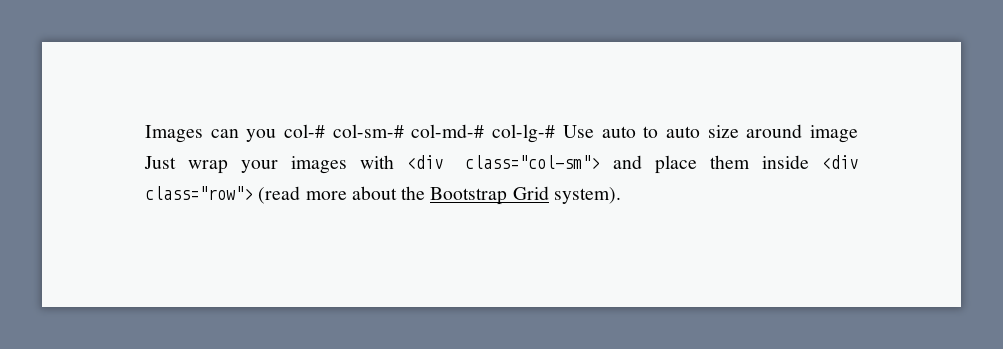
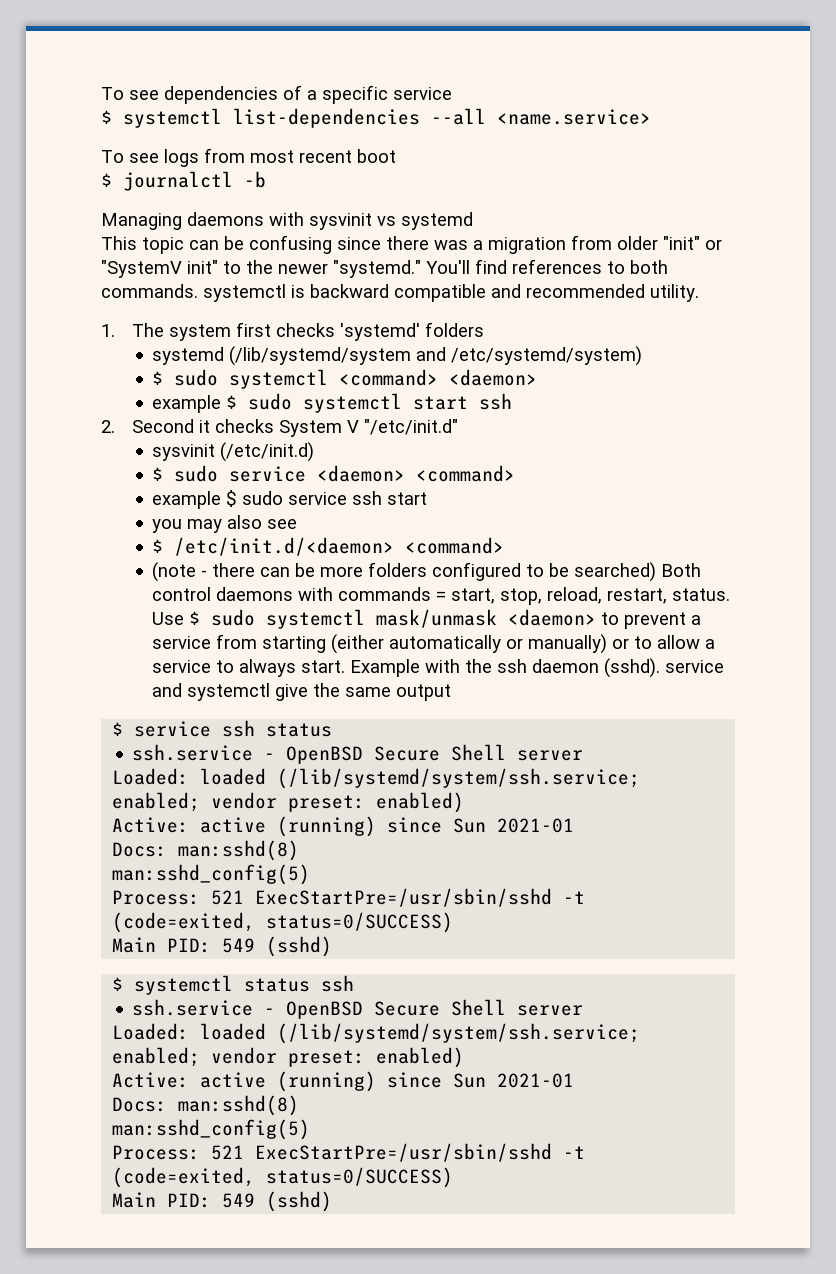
[145,124,858,143] [144,155,859,174] [145,186,621,205] Images can you col-# col-sm-# col-md-# col-lg-# Use auto to auto size around image Just wrap your images with <div class="col-sm"> and place them inside <div class="row"> (read more about the Bootstrap Grid system). -> [101,85,452,104] [101,108,651,128] [101,148,396,167] [101,171,266,191] [101,212,473,230] [101,235,722,254] [101,259,668,278] [101,284,699,302] [101,322,484,341] [152,346,643,366] [152,369,538,389] [152,393,513,413] [101,419,458,437] [152,442,315,462] [152,465,516,482] [152,490,428,509] [152,515,298,533] [152,537,505,556] [152,562,702,582] [152,587,731,605] [152,609,702,629] [152,634,716,654] [152,658,725,678] [152,683,452,701] [112,720,333,737] [132,744,584,764] [112,768,641,789] [112,792,465,813] [112,816,575,837] [112,840,300,861] [112,864,311,885] [112,888,586,907] [112,912,454,933] [112,936,333,957] [112,975,355,995] [132,999,584,1019] [112,1023,641,1044] [112,1047,465,1068] [112,1071,575,1092] [112,1095,300,1116] [112,1119,311,1140] [112,1143,586,1162] [112,1167,454,1188] [112,1191,333,1212] To see dependencies of a specific service // $ systemctl list-dependencies --all <name.service> // To see logs from most recent boot // $ journalctl -b // Managing daemons with sysvinit vs systemd // This topic can be confusing since there was a migration from older "init" or "SystemV init" to the newer "systemd." You'll find references to both commands. systemctl is backward compatible and recommended utility. // 1. The system first checks 'systemd' folders // systemd (/lib/systemd/system and /etc/systemd/system) // $ sudo systemctl <command> <daemon> // example $ sudo systemctl start ssh // 2. Second it checks System V "/etc/init.d" // sysvinit (/etc/init.d) // $ sudo service <daemon> <command> // example $ sudo service ssh start // you may also see // $ /etc/init.d/<daemon> <command> // (note - there can be more folders configured to be searched) Both control daemons with commands = start, stop, reload, restart, status. Use $ sudo systemctl mask/unmask <daemon> to prevent a service from starting (either automatically or manually) or to allow a service to always start. Example with the ssh daemon (sshd). service and systemctl give the same output // $ service ssh status // ssh.service - OpenBSD Secure Shell server // Loaded: loaded (/lib/systemd/system/ssh.service; enabled; vendor preset: enabled) // Active: active (running) since Sun 2021-01 // Docs: man:sshd(8) // man:sshd_config(5) // Process: 521 ExecStartPre=/usr/sbin/sshd -t (code=exited, status=0/SUCCESS) // Main PID: 549 (sshd) // $ systemctl status ssh // ssh.service - OpenBSD Secure Shell server // Loaded: loaded (/lib/systemd/system/ssh.service; enabled; vendor preset: enabled) // Active: active (running) since Sun 2021-01 // Docs: man:sshd(8) // man:sshd_config(5) // Process: 521 ExecStartPre=/usr/sbin/sshd -t (code=exited, status=0/SUCCESS) // Main PID: 549 (sshd)

